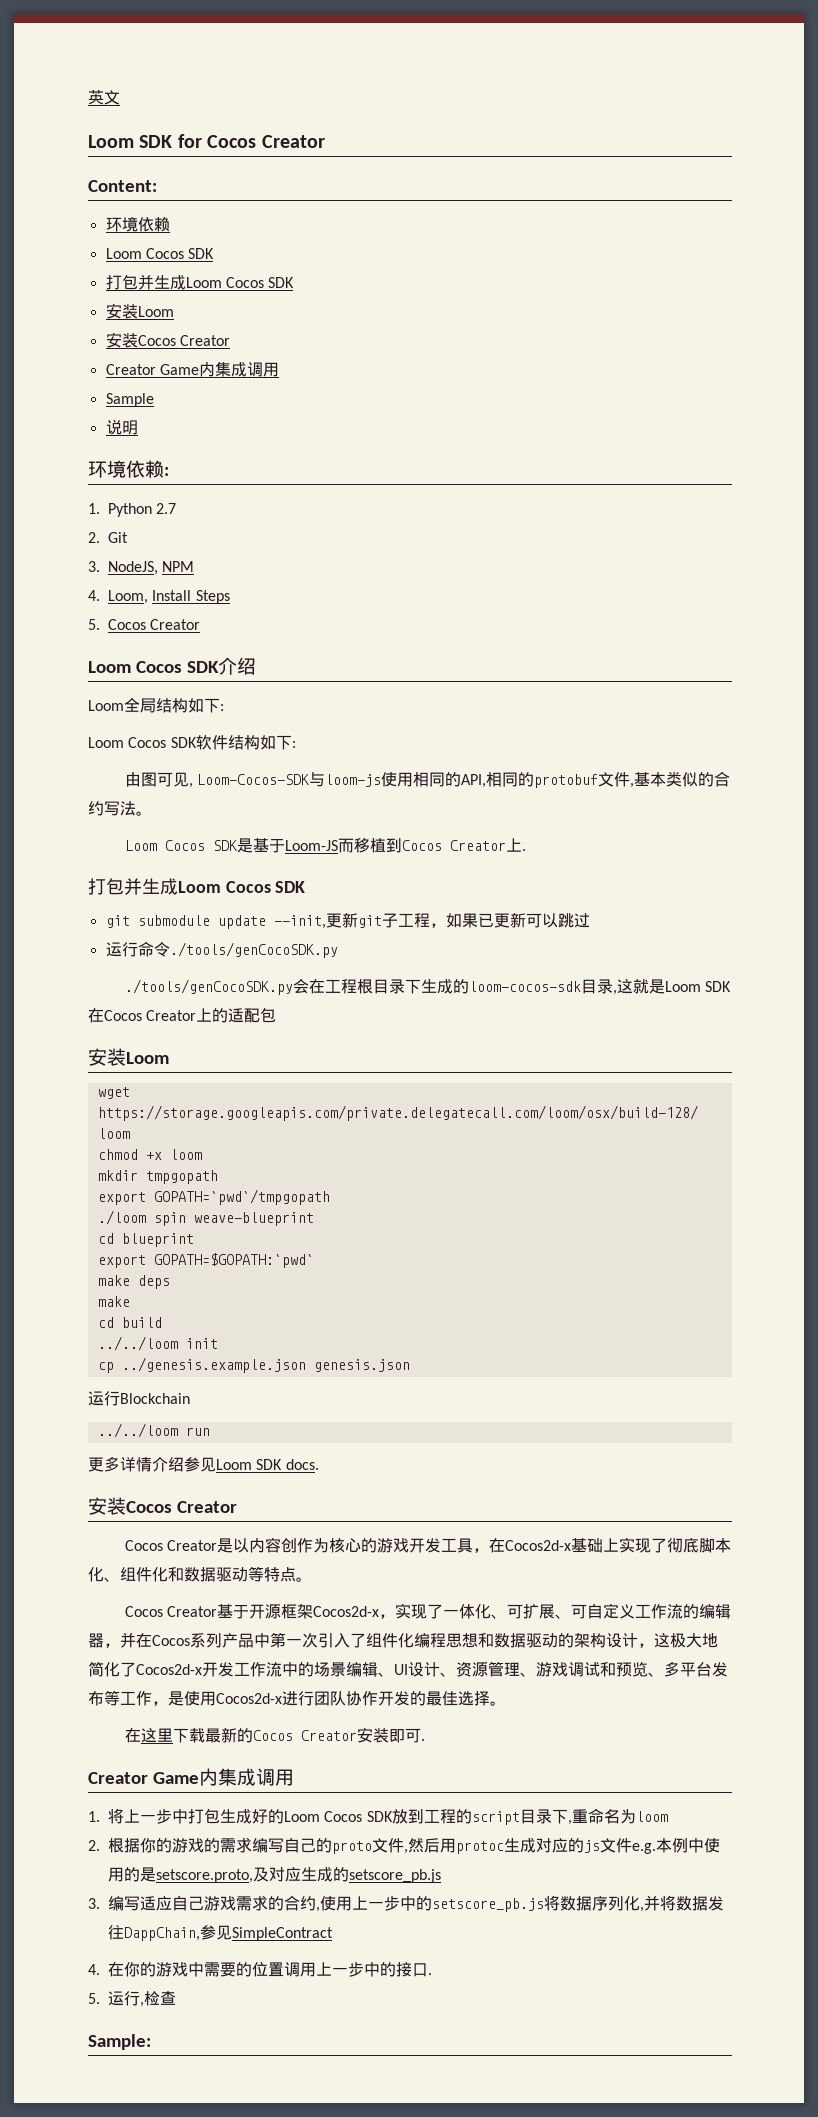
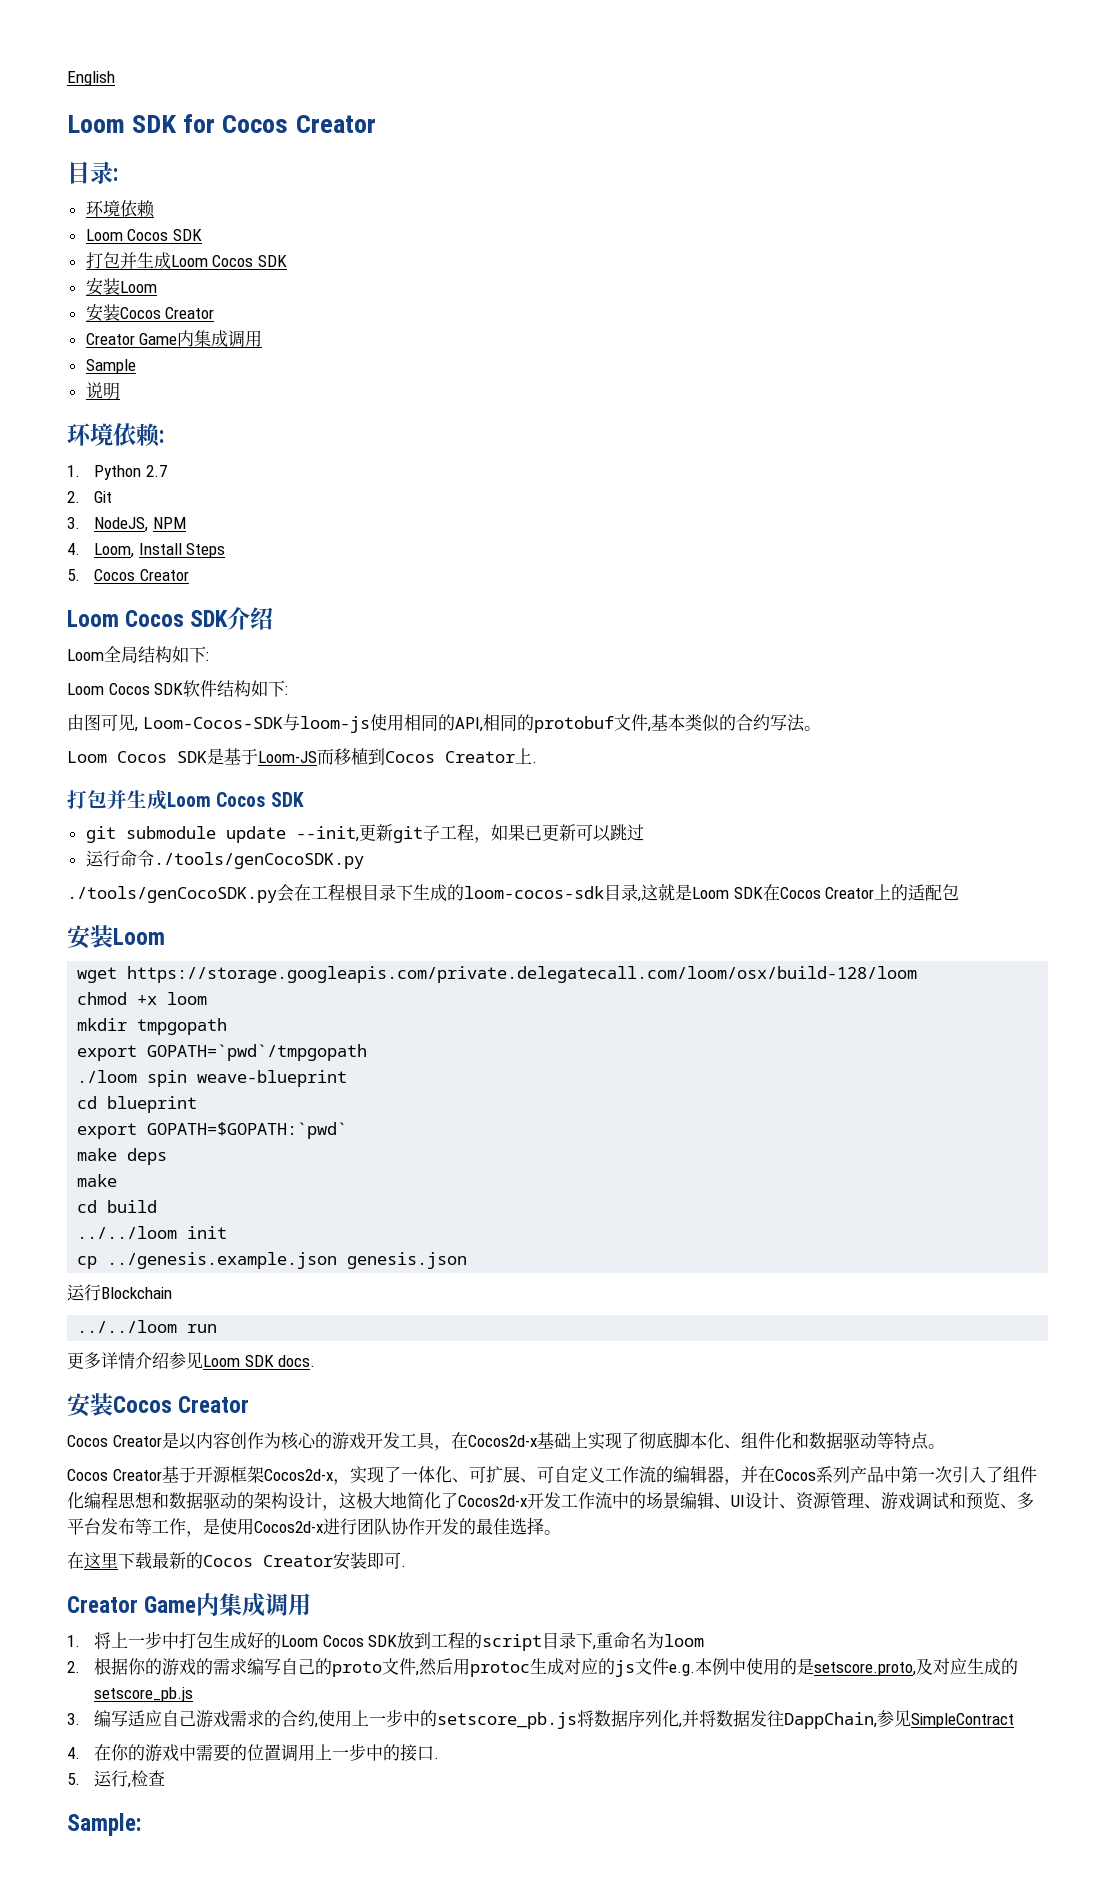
[88,90,120,105] 英文 -> [67,71,115,86] English
[88,180,157,192] Content: -> [67,161,118,184] 目录:

